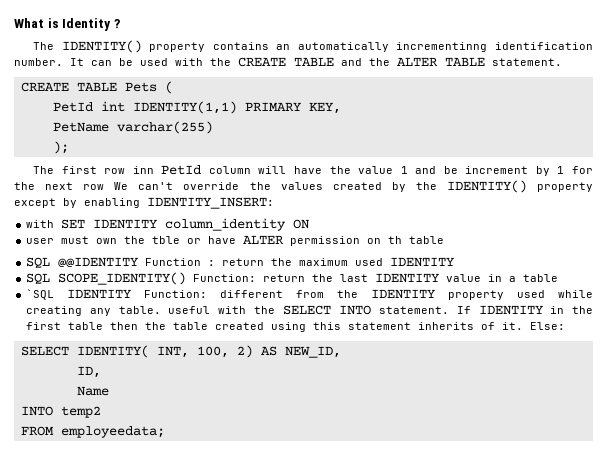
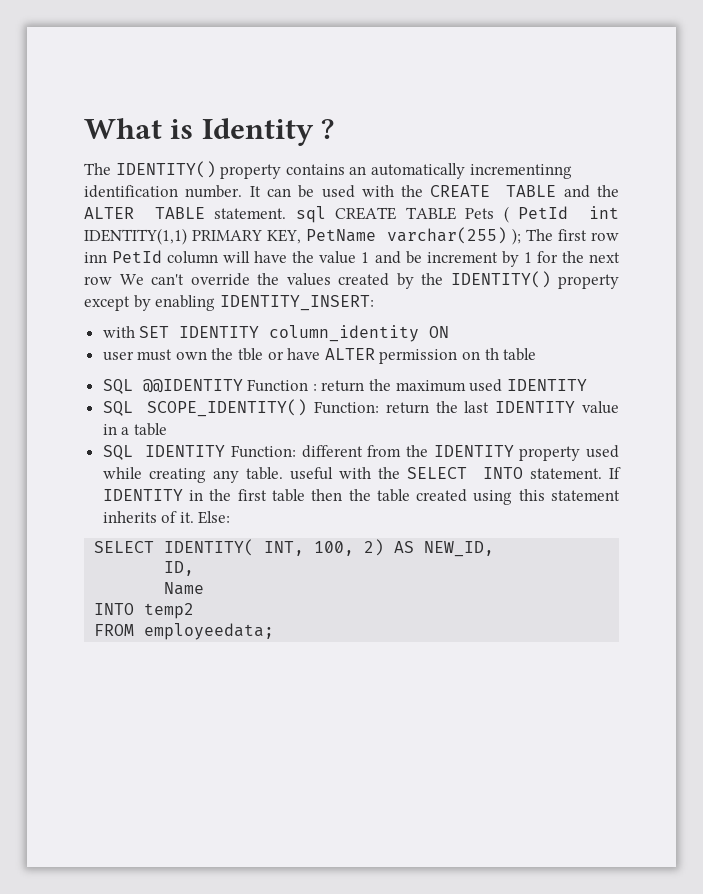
(562, 62) // -> [295,206,326,223] sql
(173, 87) // -> (509, 214) none
(341, 108) // -> (302, 236) none
(213, 127) // -> (507, 235) none
(69, 147) // -> (521, 236) none
[26,289,55,300] `SQL -> [102,445,133,460] SQL

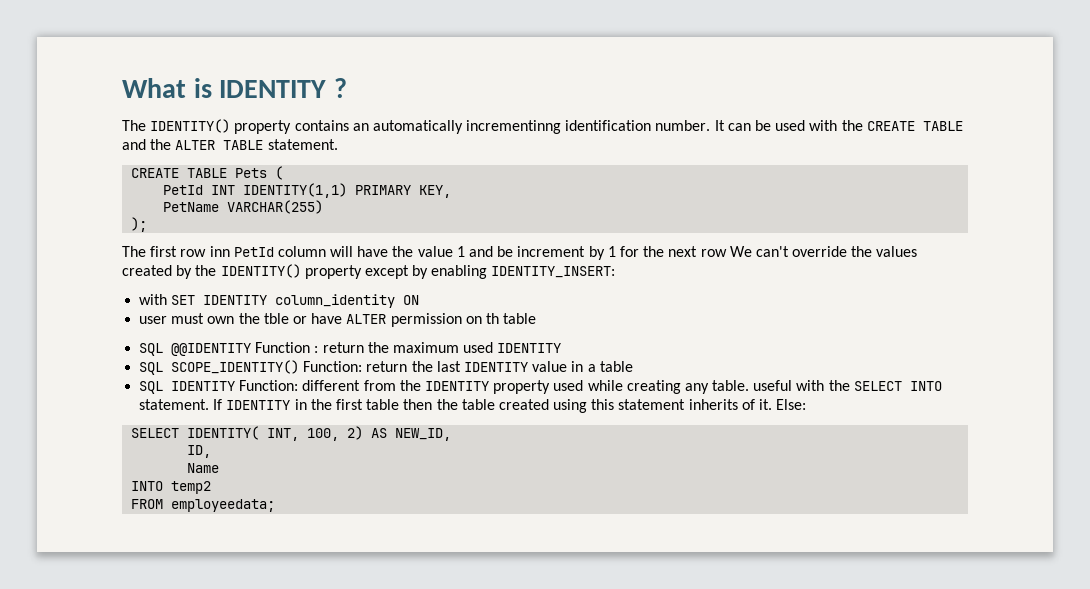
[201,118,314,146] Identity -> [219,80,327,98] IDENTITY
[295,206,326,223] sql -> (338, 144) //
[518,206,619,219] PetId int -> [163,185,236,195] // PetId INT
[306,227,507,244] PetName varchar(255) -> [163,200,324,214] // PetName VARCHAR(255) //
(521, 236) none -> (148, 224) //

